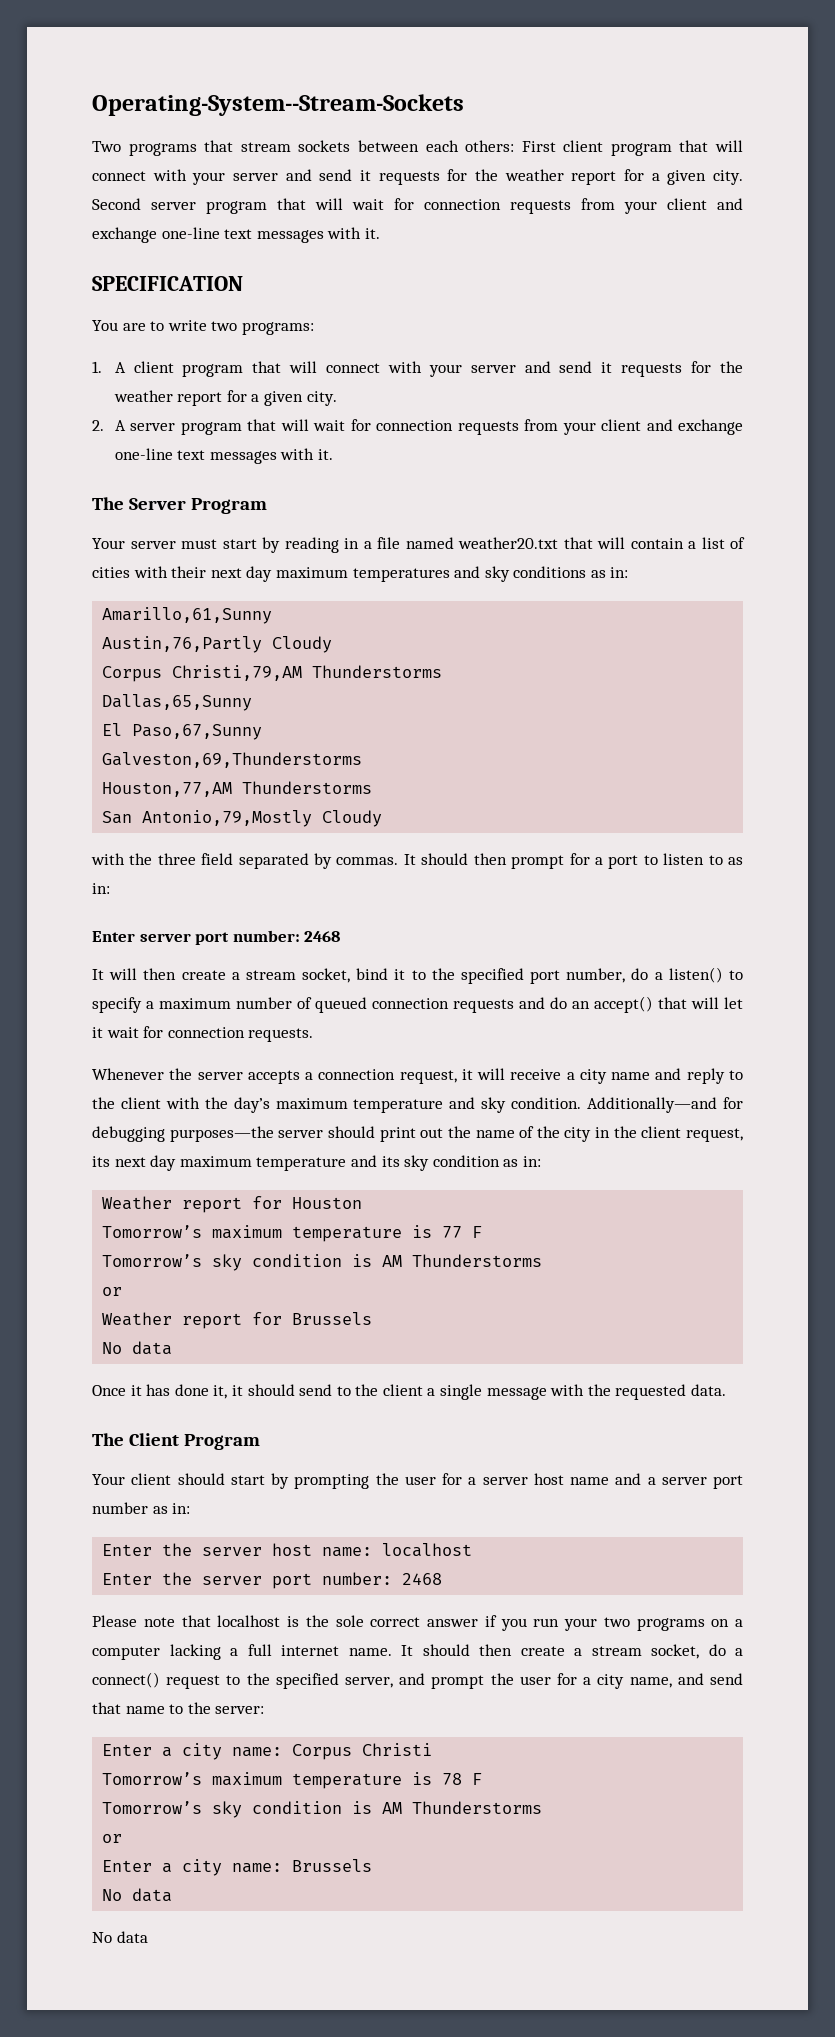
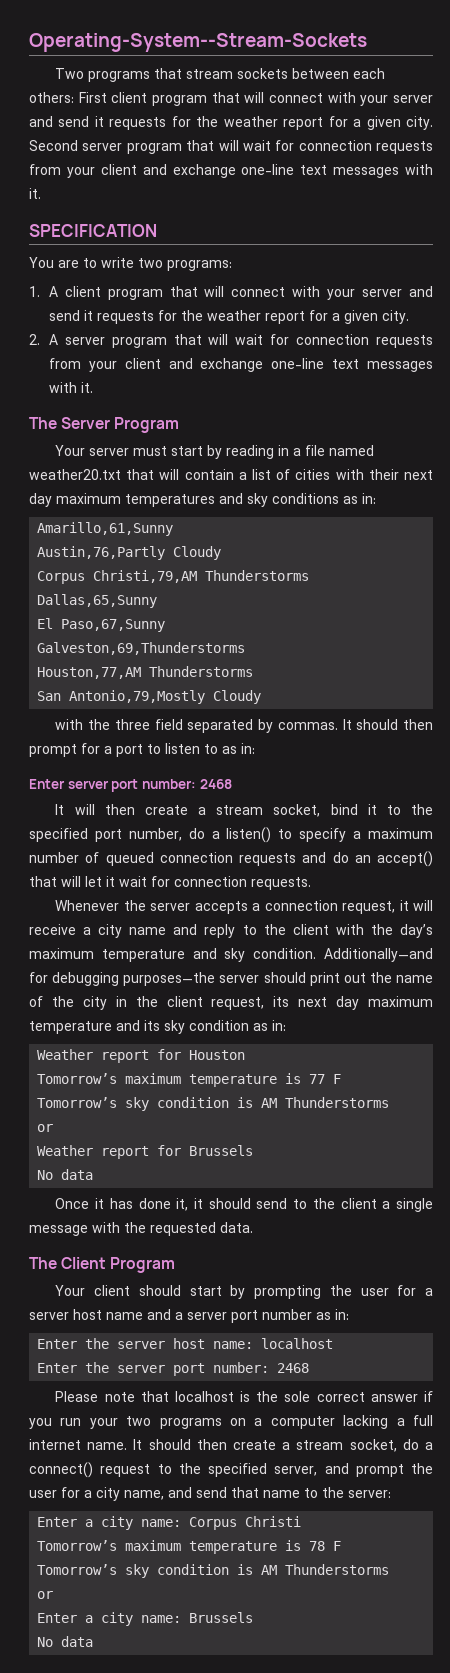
[92,1931,148,1943] // No data -> (94, 1641) none

